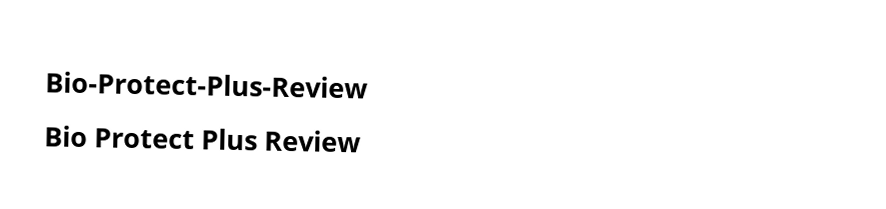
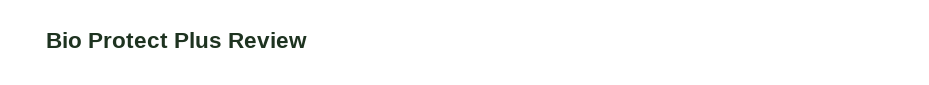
[45,71,368,99] Bio-Protect-Plus-Review // -> (46, 40) none

